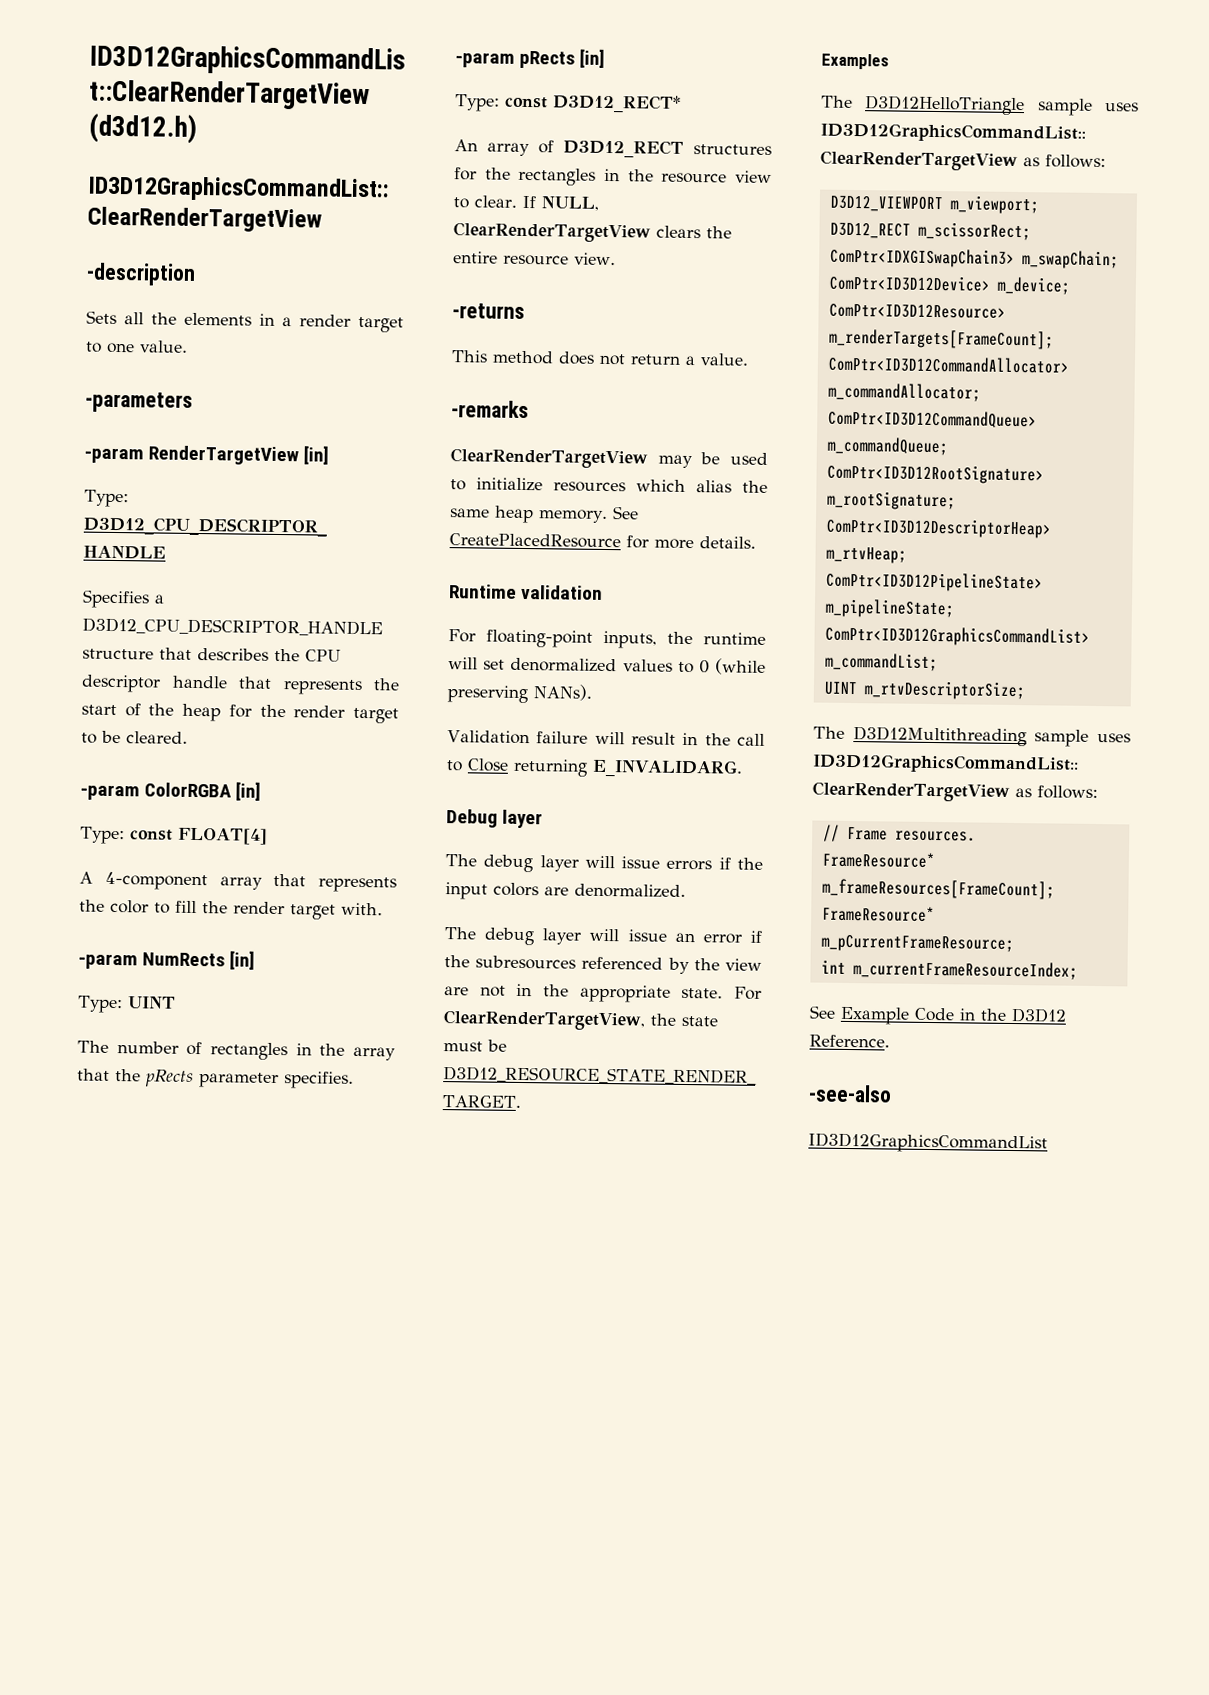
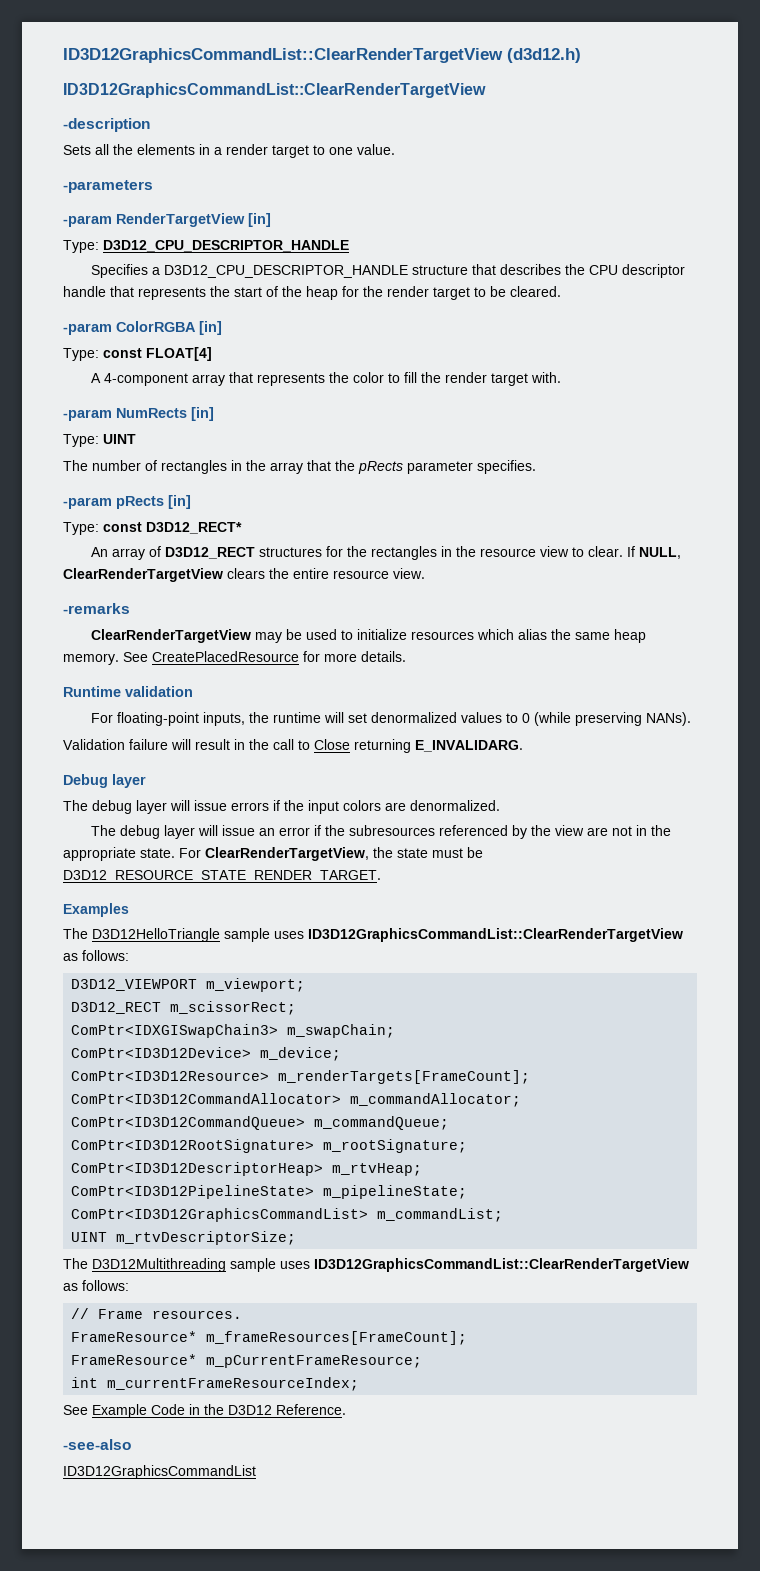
[452,303,525,319] [451,350,749,366] // -returns // This method does not return a value. -> (425, 573) none

